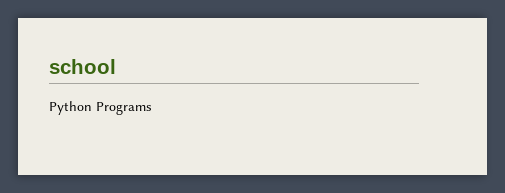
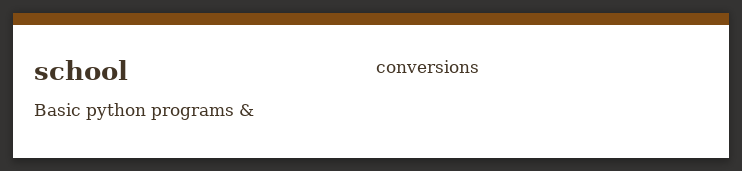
[49,101,152,115] Python Programs -> [34,103,254,120] [376,60,479,73] Basic python programs & conversions

